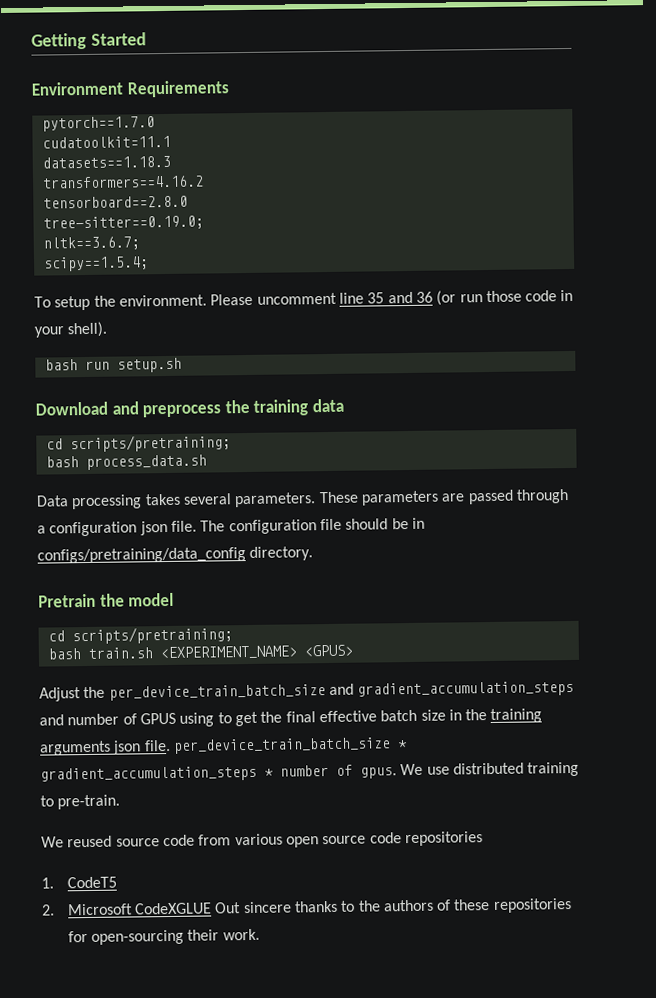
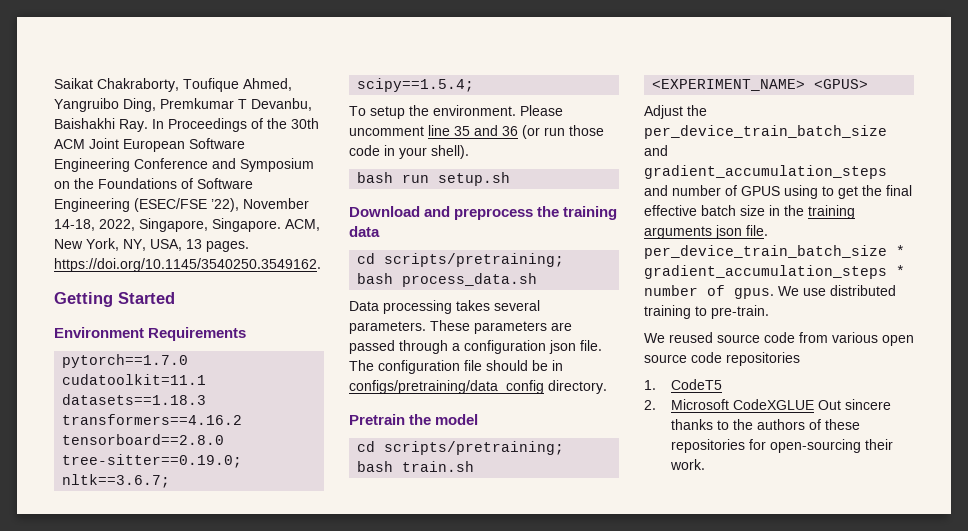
(31, 41) none -> [54,78,292,92] [54,98,312,112] [54,118,319,132] [54,138,245,152] [54,158,314,172] [54,178,253,189] [54,198,309,212] [54,218,320,232] [54,238,249,252] [54,258,321,272] Saikat Chakraborty, Toufique Ahmed, Yangruibo Ding, Premkumar T Devanbu, Baishakhi Ray. In Proceedings of the 30th ACM Joint European Software Engineering Conference and Symposium on the Foundations of Software Engineering (ESEC/FSE ’22), November 14-18, 2022, Singapore, Singapore. ACM, New York, NY, USA, 13 pages. https://doi.org/10.1145/3540250.3549162. //

